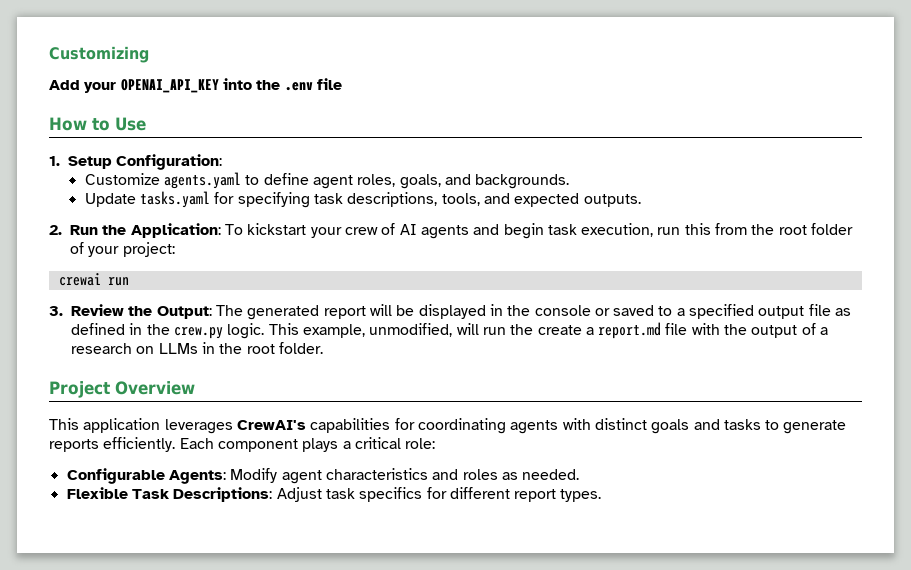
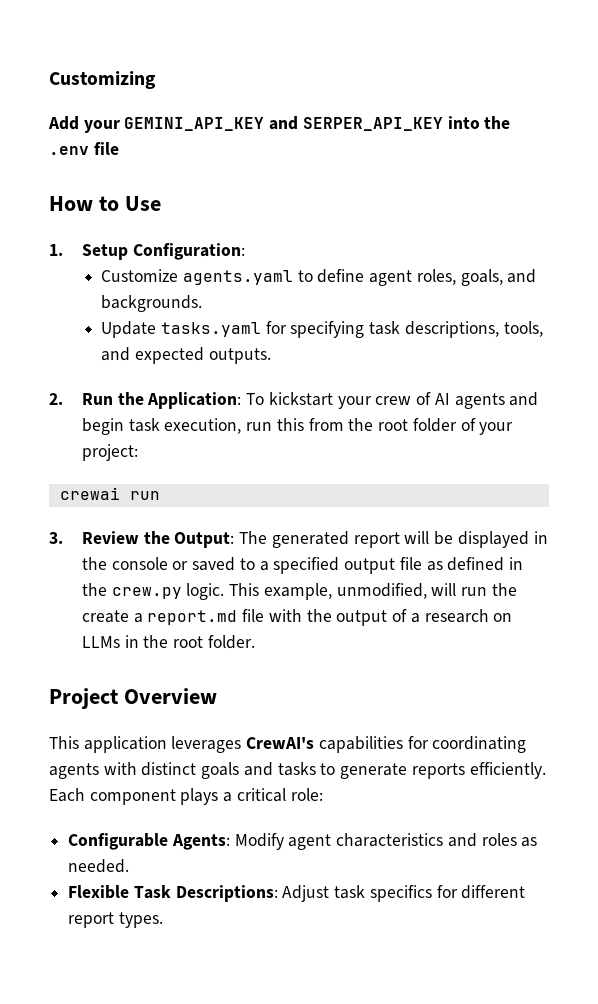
[120,79,219,93] OPENAI_API_KEY -> [124,116,443,131] GEMINI_API_KEY and SERPER_API_KEY

